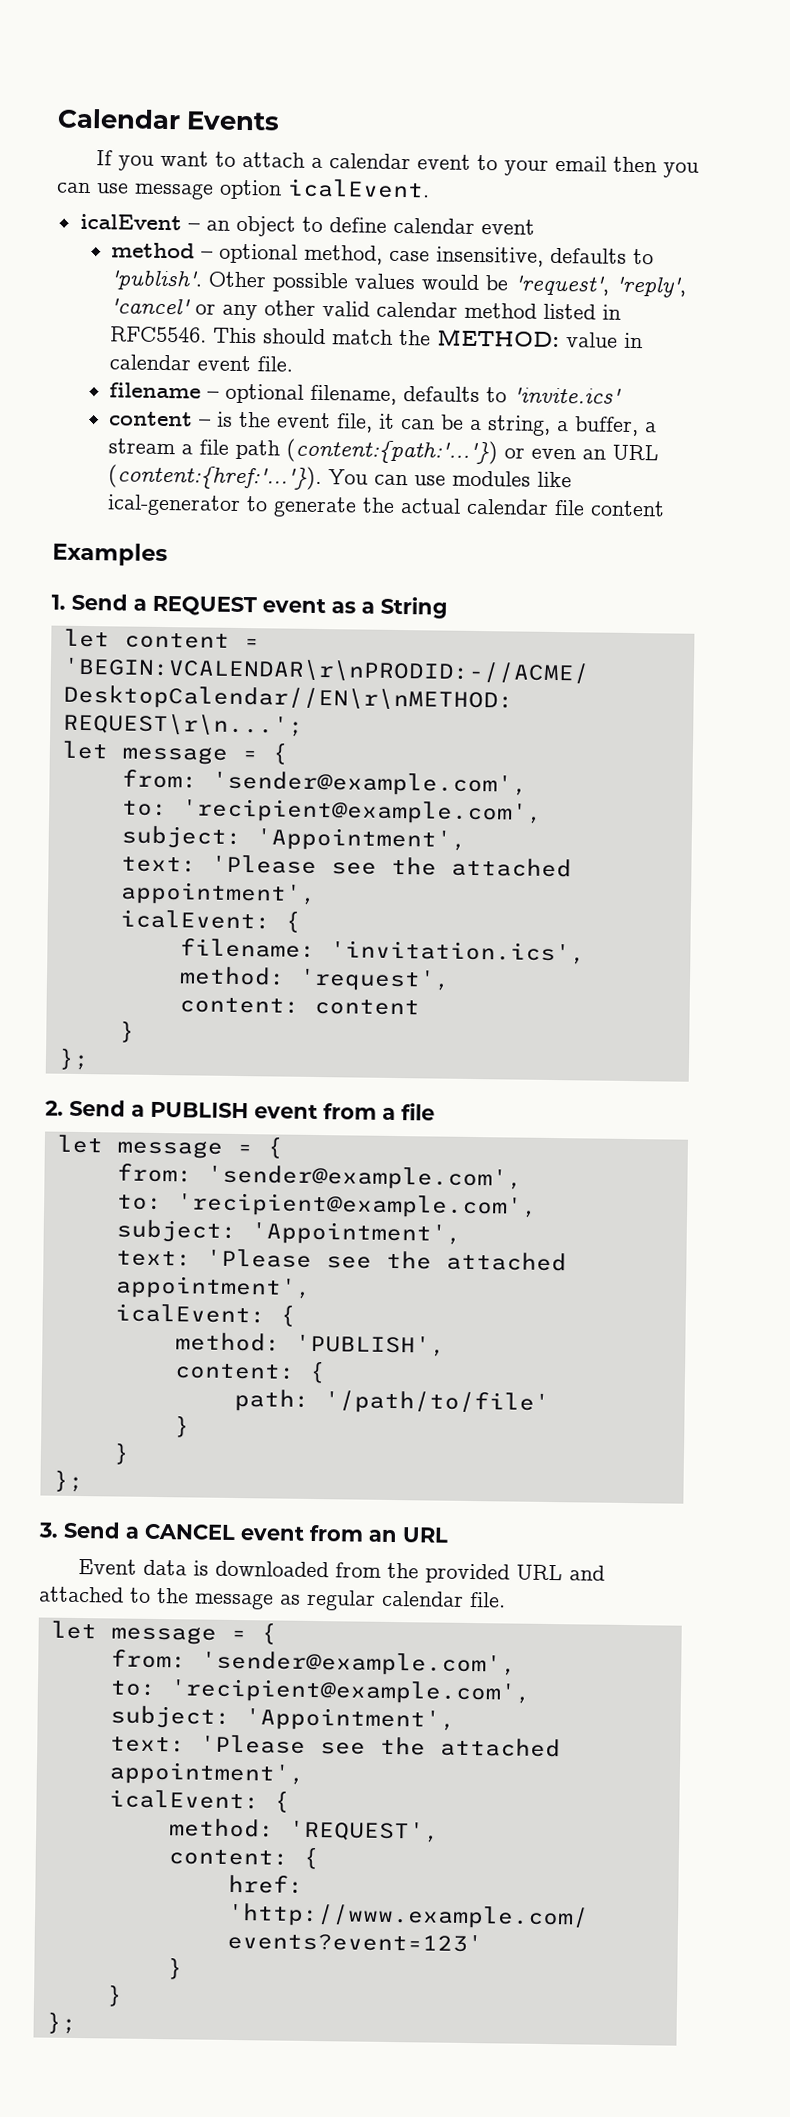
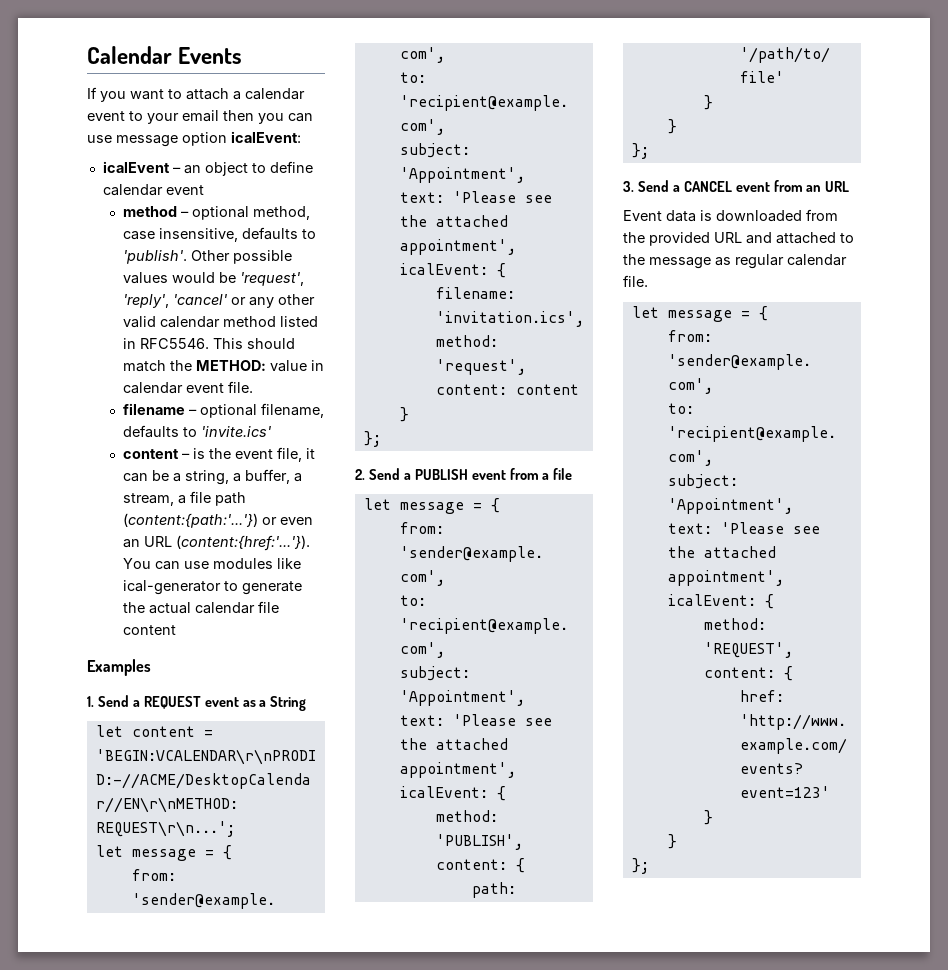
[287,178,430,199] icalEvent. -> [231,131,301,143] icalEvent:
[108,438,177,455] stream -> [123,493,175,506] stream,

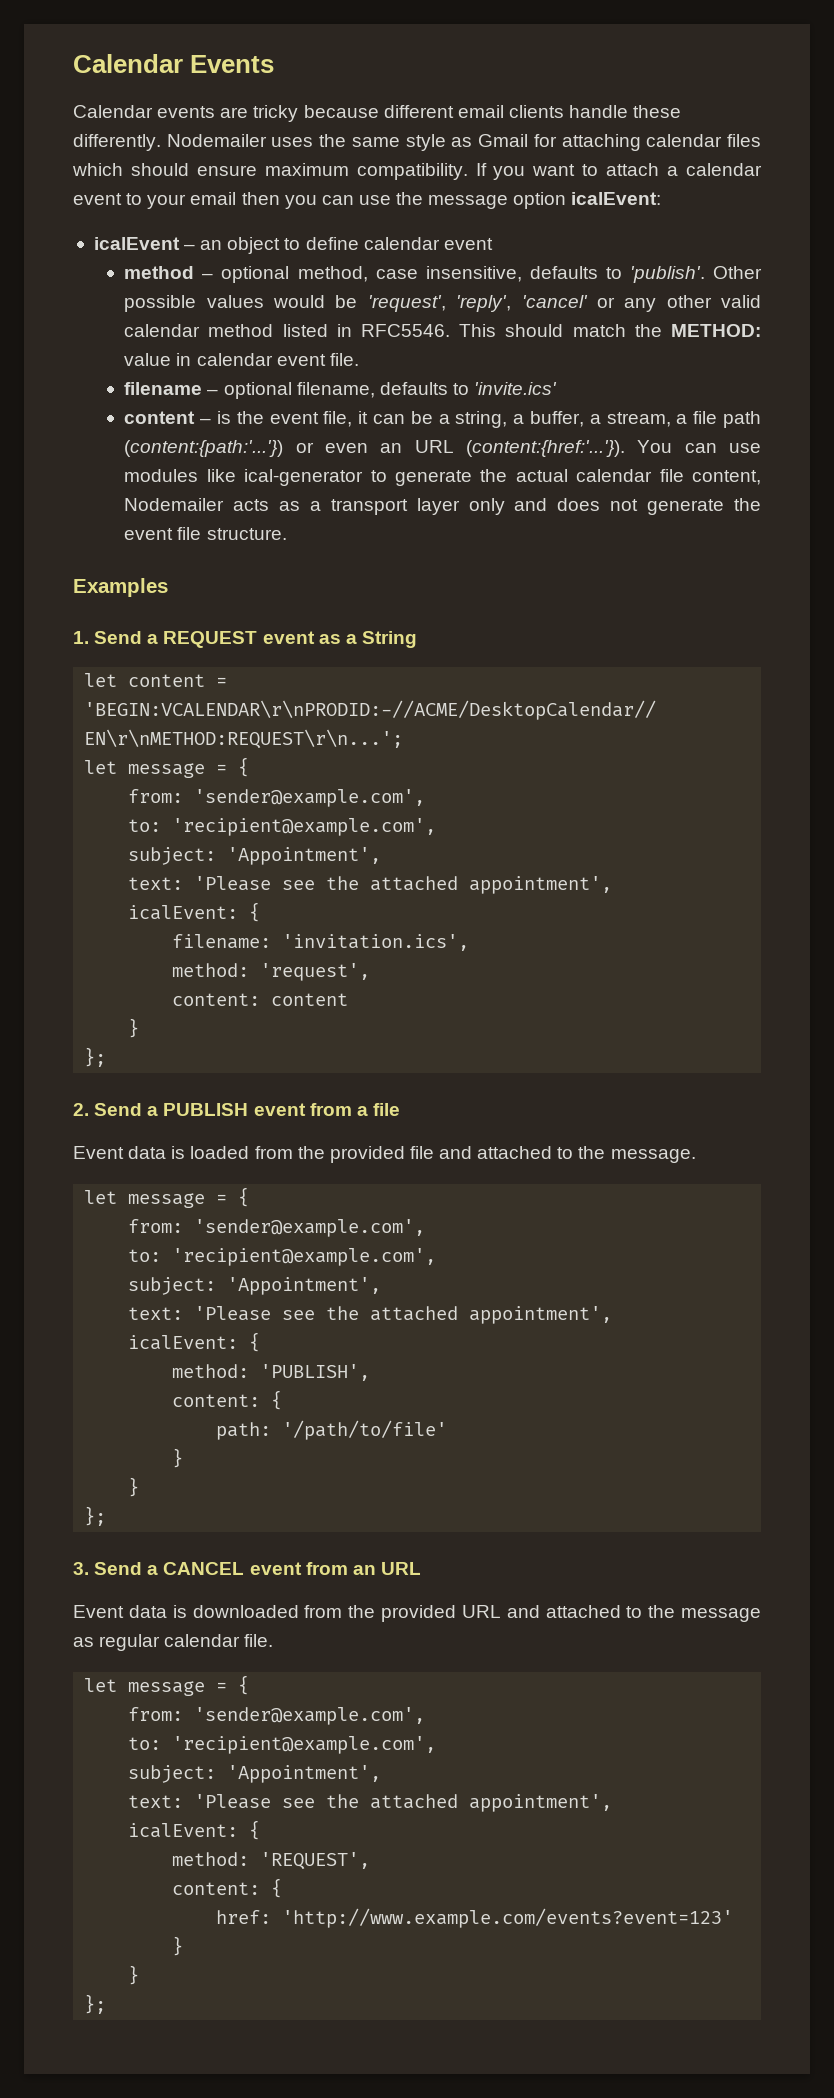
(243, 55) none -> [73,105,682,122] [73,134,762,151] [72,163,468,180] Calendar events are tricky because different email clients handle these differently. Nodemailer uses the same style as Gmail for attaching calendar files which should ensure maximum compatibility.
(112, 139) none -> [396,192,424,205] the
[123,625,177,635] content -> [692,470,761,485] [124,498,761,515] [124,527,287,540] content, Nodemailer acts as a transport layer only and does not generate the event file structure.
(573, 474) none -> [73,1146,696,1163] // Event data is loaded from the provided file and attached to the message.

